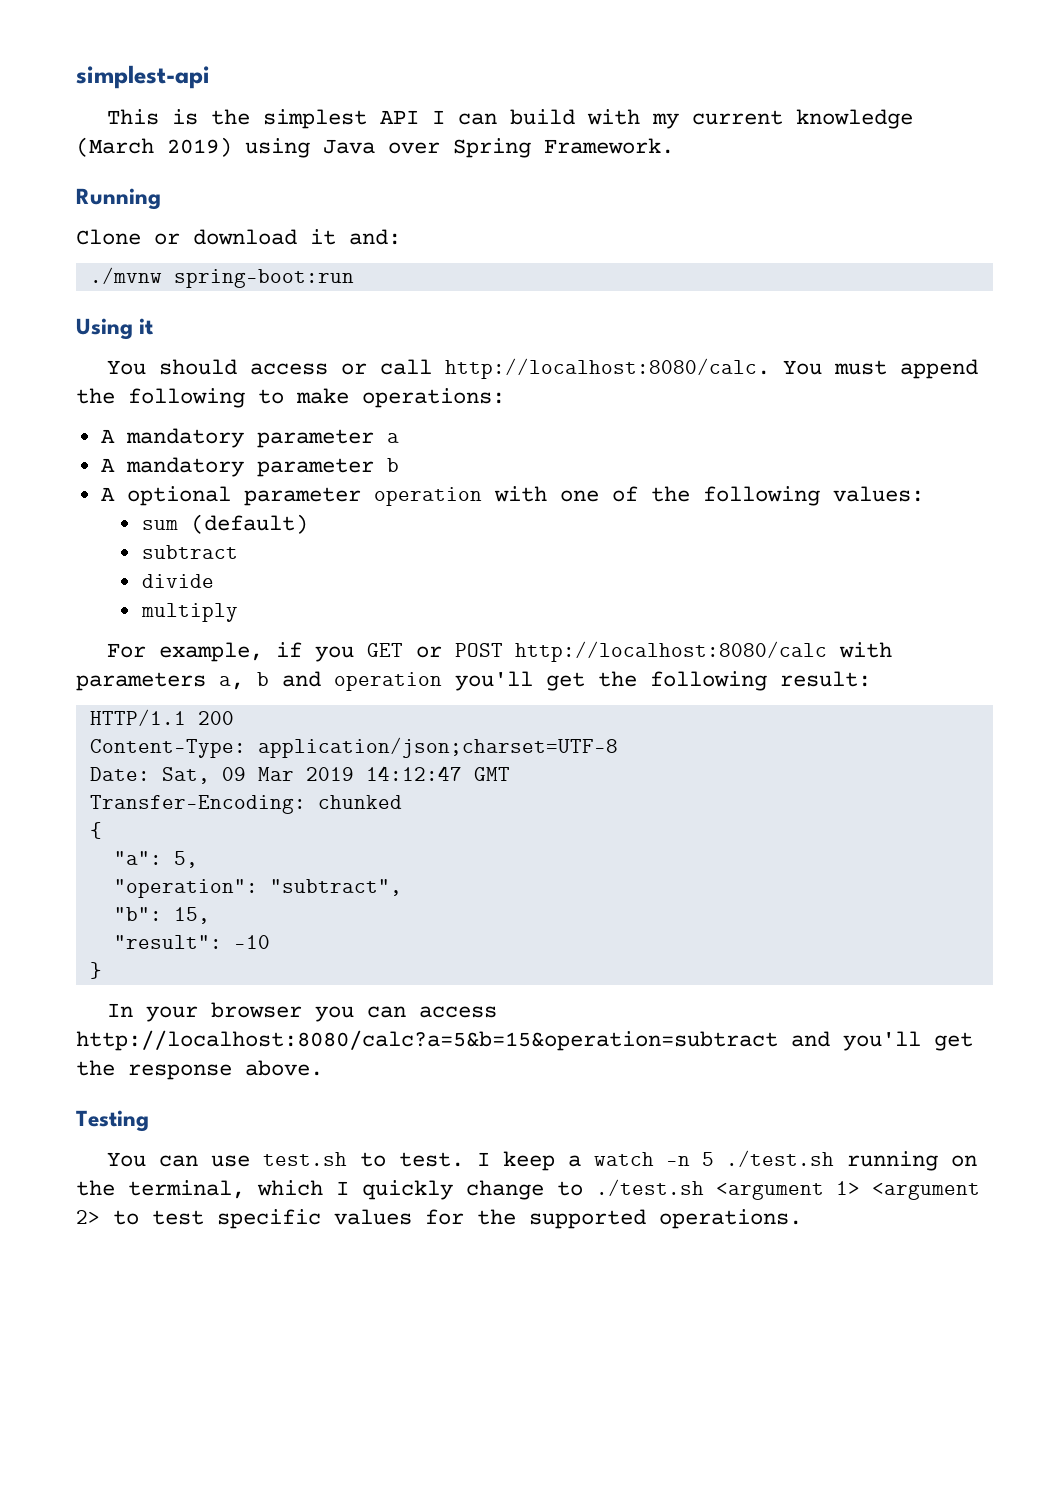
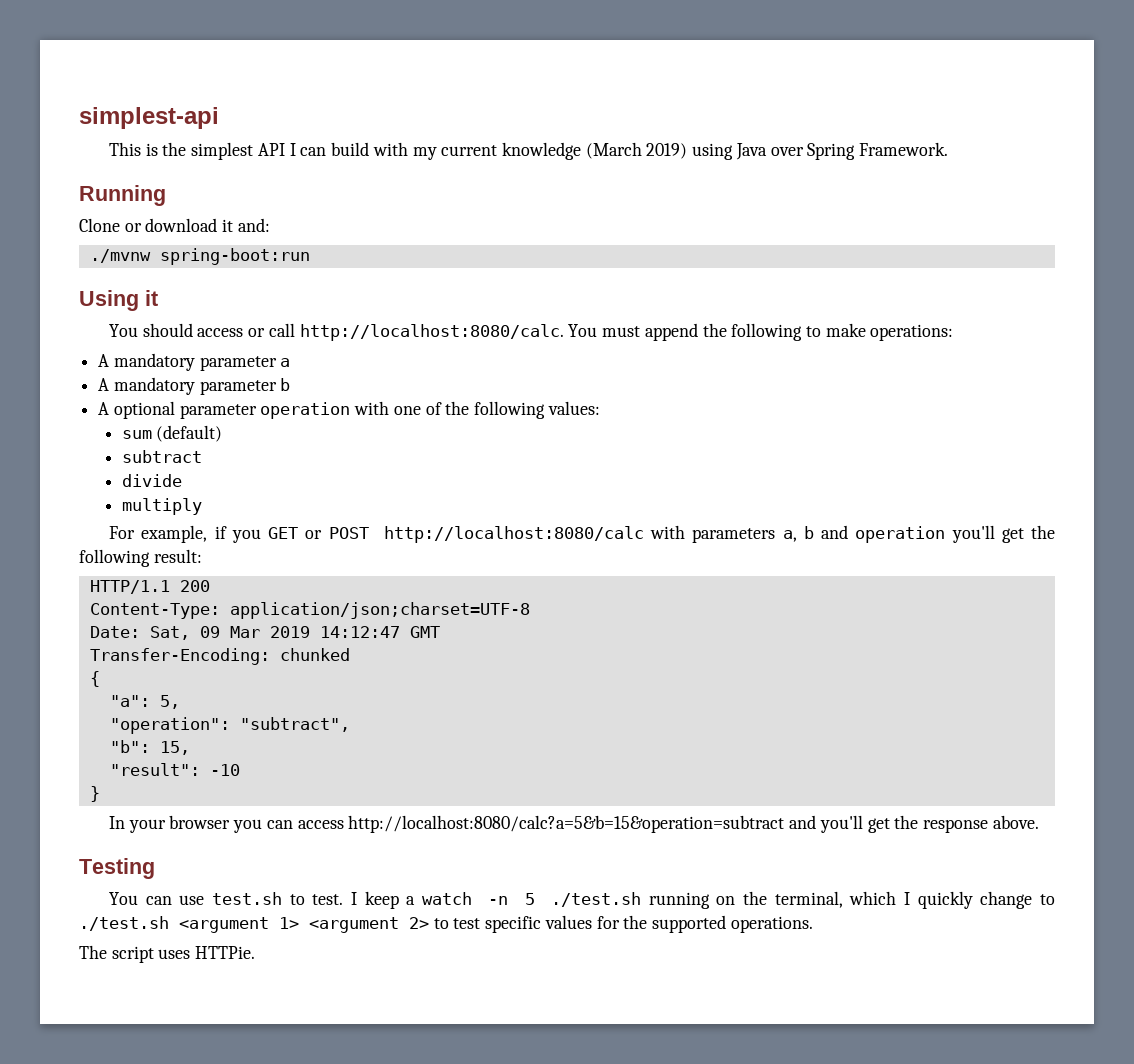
(802, 1219) none -> [79,945,256,963] // The script uses HTTPie.

